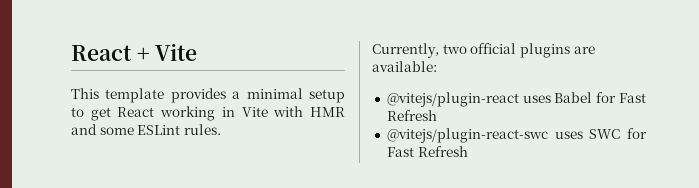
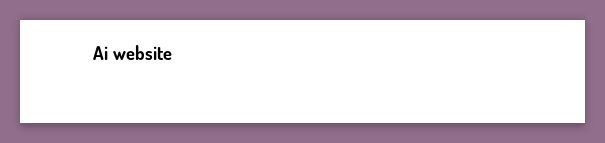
[71,43,198,61] [71,88,345,103] [71,106,345,121] [71,124,221,135] [372,43,595,58] [372,61,437,72] [386,92,646,107] [386,110,437,121] [386,128,647,143] [386,146,468,157] React + Vite // This template provides a minimal setup to get React working in Vite with HMR and some ESLint rules. // Currently, two official plugins are available: // @vitejs/plugin-react uses Babel for Fast Refresh // @vitejs/plugin-react-swc uses SWC for Fast Refresh -> [93,45,172,60] Ai website

